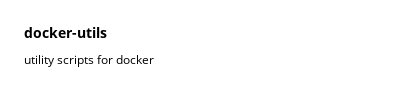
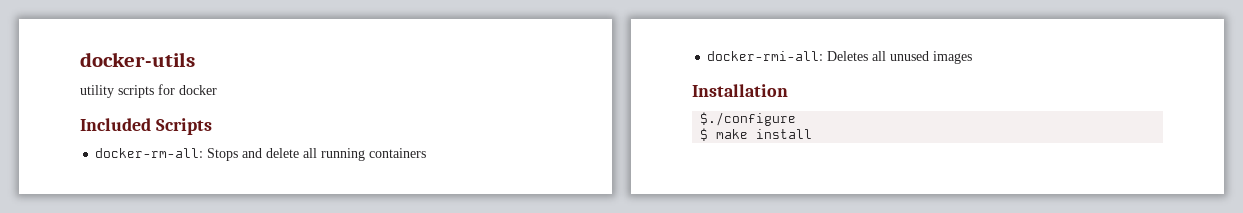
(155, 59) none -> [80,118,212,135] [95,148,427,161] [707,51,973,64] [692,84,788,97] [700,112,797,126] [700,128,813,141] // Included Scripts // docker-rm-all: Stops and delete all running containers // docker-rmi-all: Deletes all unused images // Installation // $./configure // $ make install

